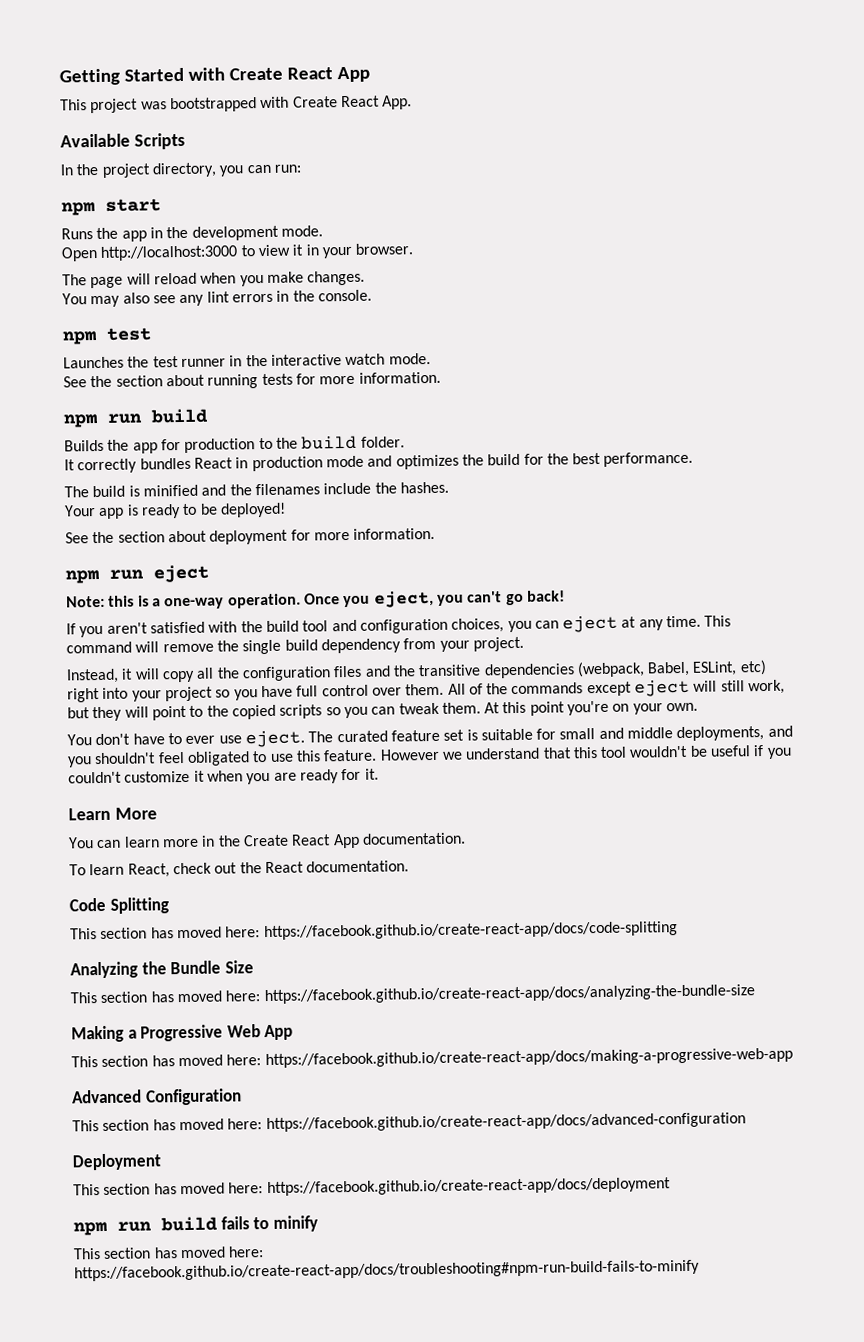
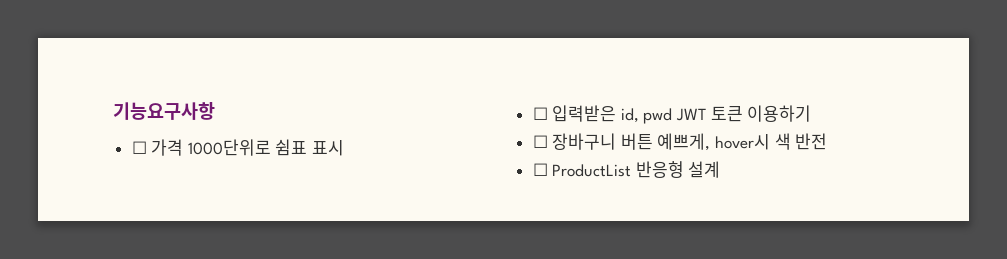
[59,66,370,86] [60,95,413,114] [60,132,185,150] [60,162,301,178] [61,198,161,216] [61,225,323,242] [61,243,414,262] [62,270,366,289] [62,289,372,308] [62,327,151,345] [63,352,431,369] [63,371,441,389] [63,408,208,428] [64,435,405,454] [64,451,694,474] [64,481,449,498] [64,502,286,519] [65,527,436,545] [65,564,209,584] [66,590,565,610] [66,615,732,638] [66,636,524,655] [66,659,767,684] [67,679,786,703] [67,700,699,722] [67,725,793,748] [68,745,792,768] [68,768,379,785] [68,807,157,821] [68,832,466,849] [69,860,410,878] [69,897,169,914] [70,921,678,941] [70,960,254,979] [70,984,755,1005] [71,1024,294,1043] [71,1047,793,1069] [72,1088,242,1106] [72,1112,746,1133] [72,1153,161,1171] [73,1177,671,1197] [73,1215,318,1236] [73,1246,265,1260] [74,1259,700,1282] Getting Started with Create React App // This project was bootstrapped with Create React App. // Available Scripts // In the project directory, you can run: // npm start // Runs the app in the development mode. // Open http://localhost:3000 to view it in your browser. // The page will reload when you make changes. // You may also see any lint errors in the console. // npm test // Launches the test runner in the interactive watch mode. // See the section about running tests for more information. // npm run build // Builds the app for production to the build folder. // It correctly bundles React in production mode and optimizes the build for the best performance. // The build is minified and the filenames include the hashes. // Your app is ready to be deployed! // See the section about deployment for more information. // npm run eject // Note: this is a one-way operation. Once you eject, you can't go back! // If you aren't satisfied with the build tool and configuration choices, you can eject at any time. This command will remove the single build dependency from your project. // Instead, it will copy all the configuration files and the transitive dependencies (webpack, Babel, ESLint, etc) right into your project so you have full control over them. All of the commands except eject will still work, but they will point to the copied scripts so you can tweak them. At this point you're on your own. // You don't have to ever use eject. The curated feature set is suitable for small and middle deployments, and you shouldn't feel obligated to use this feature. However we understand that this tool wouldn't be useful if you couldn't customize it when you are ready for it. // Learn More // You can learn more in the Create React App documentation. // To learn React, check out the React documentation. // Code Splitting // This section has moved here: https://facebook.github.io/create-react-app/docs/code-splitting // Analyzing the Bundle Size // This section has moved here: https://facebook.github.io/create-react-app/docs/analyzing-the-bundle-size // Making a Progressive Web App // This section has moved here: https://facebook.github.io/create-react-app/docs/making-a-progressive-web-app // Advanced Configuration // This section has moved here: https://facebook.github.io/create-react-app/docs/advanced-configuration // Deployment // This section has moved here: https://facebook.github.io/create-react-app/docs/deployment // npm run build fails to minify // This section has moved here: https://facebook.github.io/create-react-app/docs/troubleshooting#npm-run-build-fails-to-minify -> [113,102,215,120] [131,139,345,156] [532,105,812,124] [532,133,828,151] [532,161,721,178] 기능요구사항 // ☐ 가격 1000단위로 쉼표 표시 // ☐ 입력받은 id, pwd JWT 토큰 이용하기 // ☐ 장바구니 버튼 예쁘게, hover시 색 반전 // ☐ ProductList 반응형 설계

